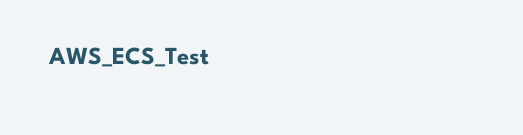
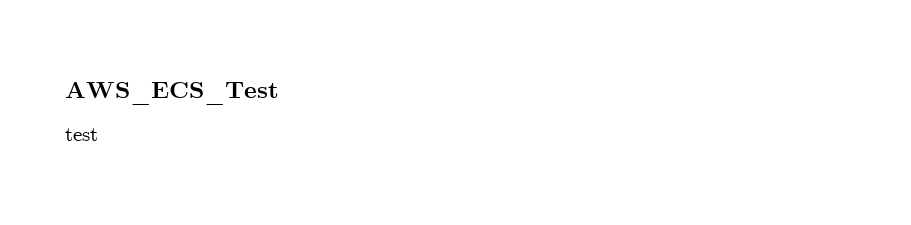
(209, 57) none -> [65,128,98,141] // test

